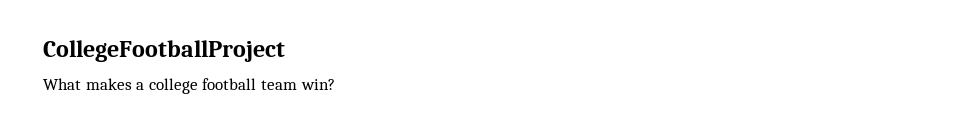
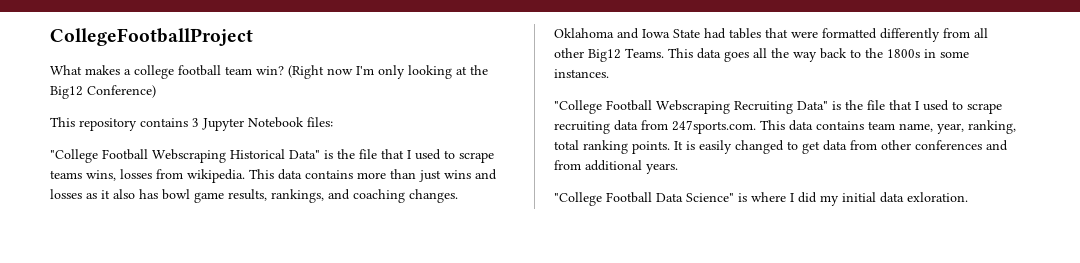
(335, 84) none -> [288,65,488,79] [50,85,156,99] [50,117,333,131] [50,149,494,163] [50,169,497,183] [50,189,458,203] [554,28,988,42] [554,48,969,62] [554,69,609,78] [554,100,1002,114] [554,120,1016,134] [554,140,1008,154] [554,160,678,174] [554,192,968,206] (Right now I'm only looking at the Big12 Conference) // This repository contains 3 Jupyter Notebook files: // "College Football Webscraping Historical Data" is the file that I used to scrape teams wins, losses from wikipedia. This data contains more than just wins and losses as it also has bowl game results, rankings, and coaching changes. Oklahoma and Iowa State had tables that were formatted differently from all other Big12 Teams. This data goes all the way back to the 1800s in some instances. // "College Football Webscraping Recruiting Data" is the file that I used to scrape recruiting data from 247sports.com. This data contains team name, year, ranking, total ranking points. It is easily changed to get data from other conferences and from additional years. // "College Football Data Science" is where I did my initial data exloration.

